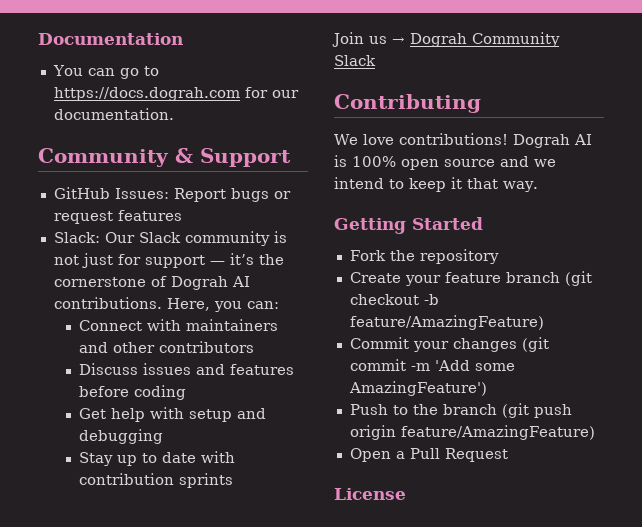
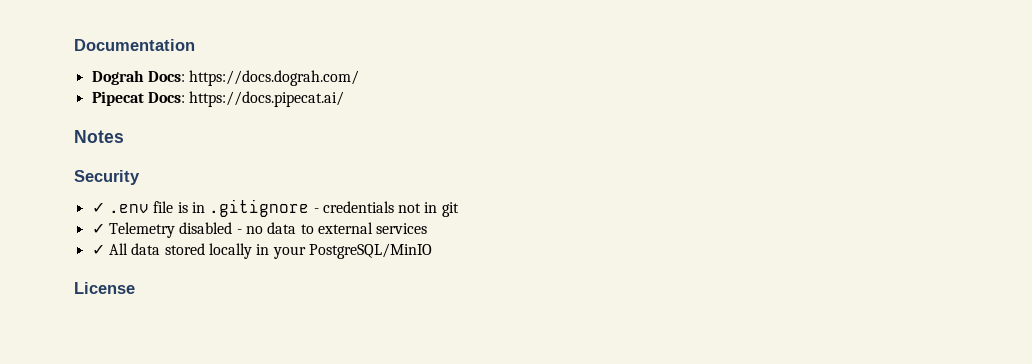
[52,65,159,79] [53,87,299,101] [53,108,174,120] [38,148,291,167] [53,187,291,202] [53,210,182,224] [53,231,287,246] [53,253,284,268] [53,276,250,290] [53,297,279,312] [78,319,278,331] [78,341,254,353] [78,363,294,375] [78,385,186,400] [78,407,266,422] [78,429,163,444] [78,451,235,466] [78,473,233,488] [332,32,560,47] [334,55,376,66] [334,94,481,113] [334,133,592,148] [334,155,556,170] [334,177,538,192] [334,217,483,234] [349,249,499,264] [349,271,592,286] [349,294,439,305] [349,315,544,330] [349,337,549,352] [349,359,515,371] [348,381,487,396] [349,403,572,418] [349,425,595,440] [349,448,508,462] You can go to https://docs.dograh.com for our documentation. // Community & Support // GitHub Issues: Report bugs or request features // Slack: Our Slack community is not just for support — it’s the cornerstone of Dograh AI contributions. Here, you can: // Connect with maintainers and other contributors // Discuss issues and features before coding // Get help with setup and debugging // Stay up to date with contribution sprints // Join us → Dograh Community Slack // Contributing // We love contributions! Dograh AI is 100% open source and we intend to keep it that way. // Getting Started // Fork the repository // Create your feature branch (git checkout -b feature/AmazingFeature) // Commit your changes (git commit -m 'Add some AmazingFeature') // Push to the branch (git push origin feature/AmazingFeature) // Open a Pull Request -> [91,70,360,86] [91,91,345,107] [74,130,124,143] [74,170,140,185] [91,199,459,217] [91,222,428,238] [91,243,432,259] Dograh Docs: https://docs.dograh.com/ // Pipecat Docs: https://docs.pipecat.ai/ // Notes // Security // ✓ .env file is in .gitignore - credentials not in git // ✓ Telemetry disabled - no data to external services // ✓ All data stored locally in your PostgreSQL/MinIO

